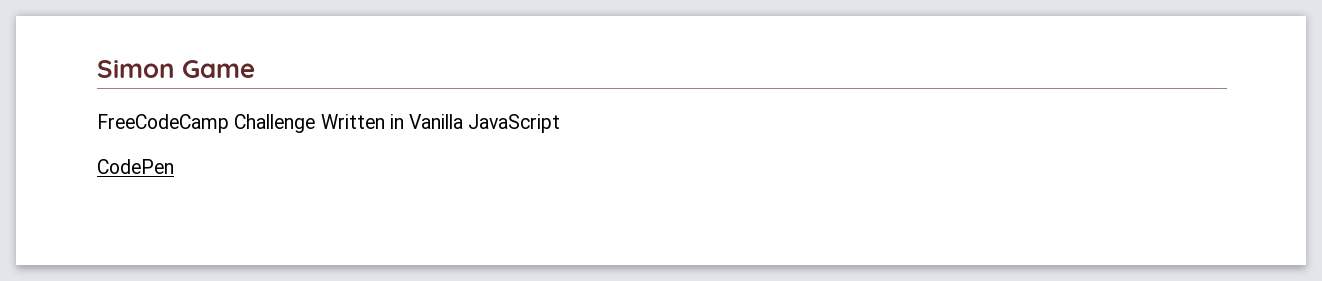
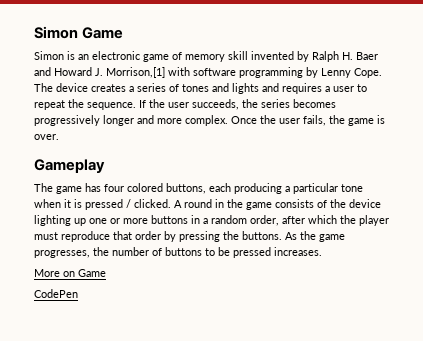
[97,114,561,133] FreeCodeCamp Challenge Written in Vanilla JavaScript -> [34,51,378,62] [34,67,382,78] [34,83,367,94] [34,99,336,110] [34,115,385,126] [34,134,59,140] [34,159,105,173] [34,183,363,194] [34,199,381,210] [34,215,389,226] [34,231,345,242] [34,247,322,258] [34,269,106,277] Simon is an electronic game of memory skill invented by Ralph H. Baer and Howard J. Morrison,[1] with software programming by Lenny Cope. The device creates a series of tones and lights and requires a user to repeat the sequence. If the user succeeds, the series becomes progressively longer and more complex. Once the user fails, the game is over. // Gameplay // The game has four colored buttons, each producing a particular tone when it is pressed / clicked. A round in the game consists of the device lighting up one or more buttons in a random order, after which the player must reproduce that order by pressing the buttons. As the game progresses, the number of buttons to be pressed increases. // More on Game

